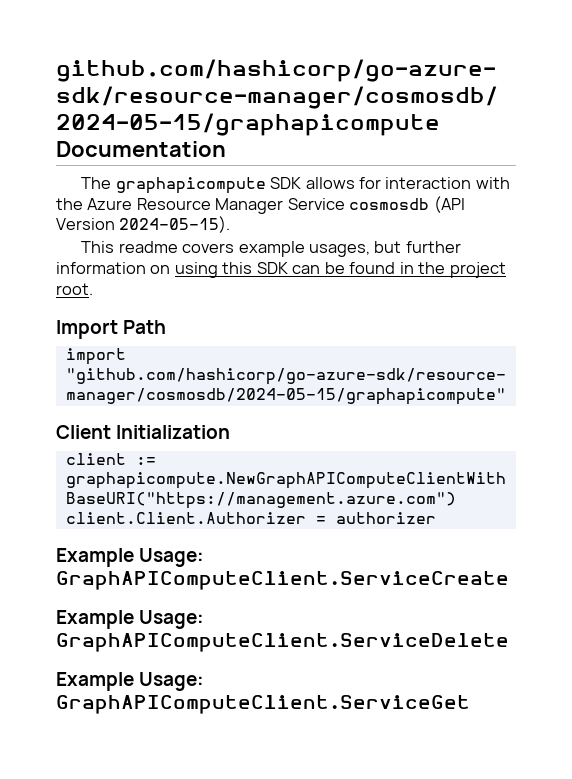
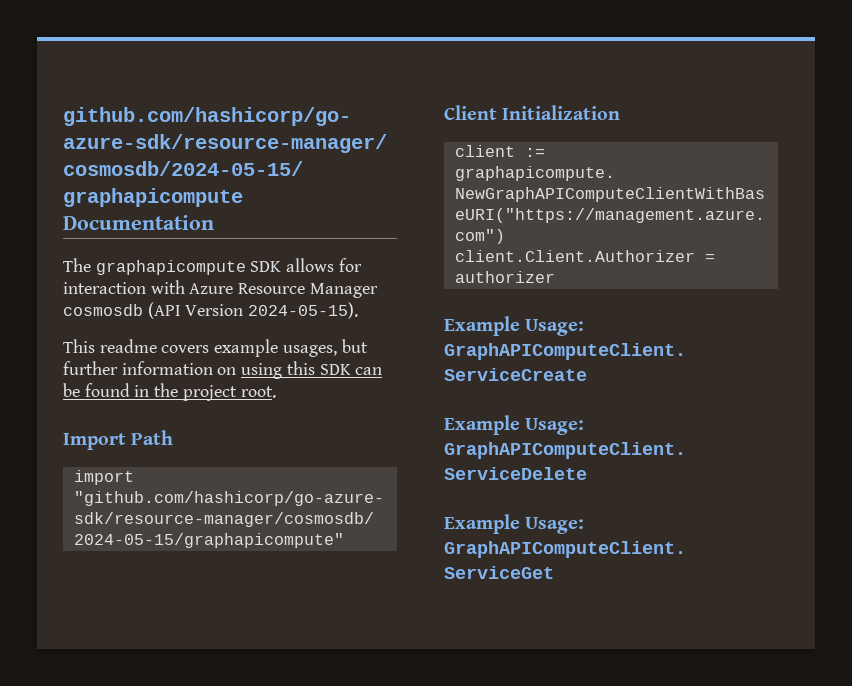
[56,198,83,210] the -> (185, 287) none
[287,198,345,210] Service -> (378, 290) none

